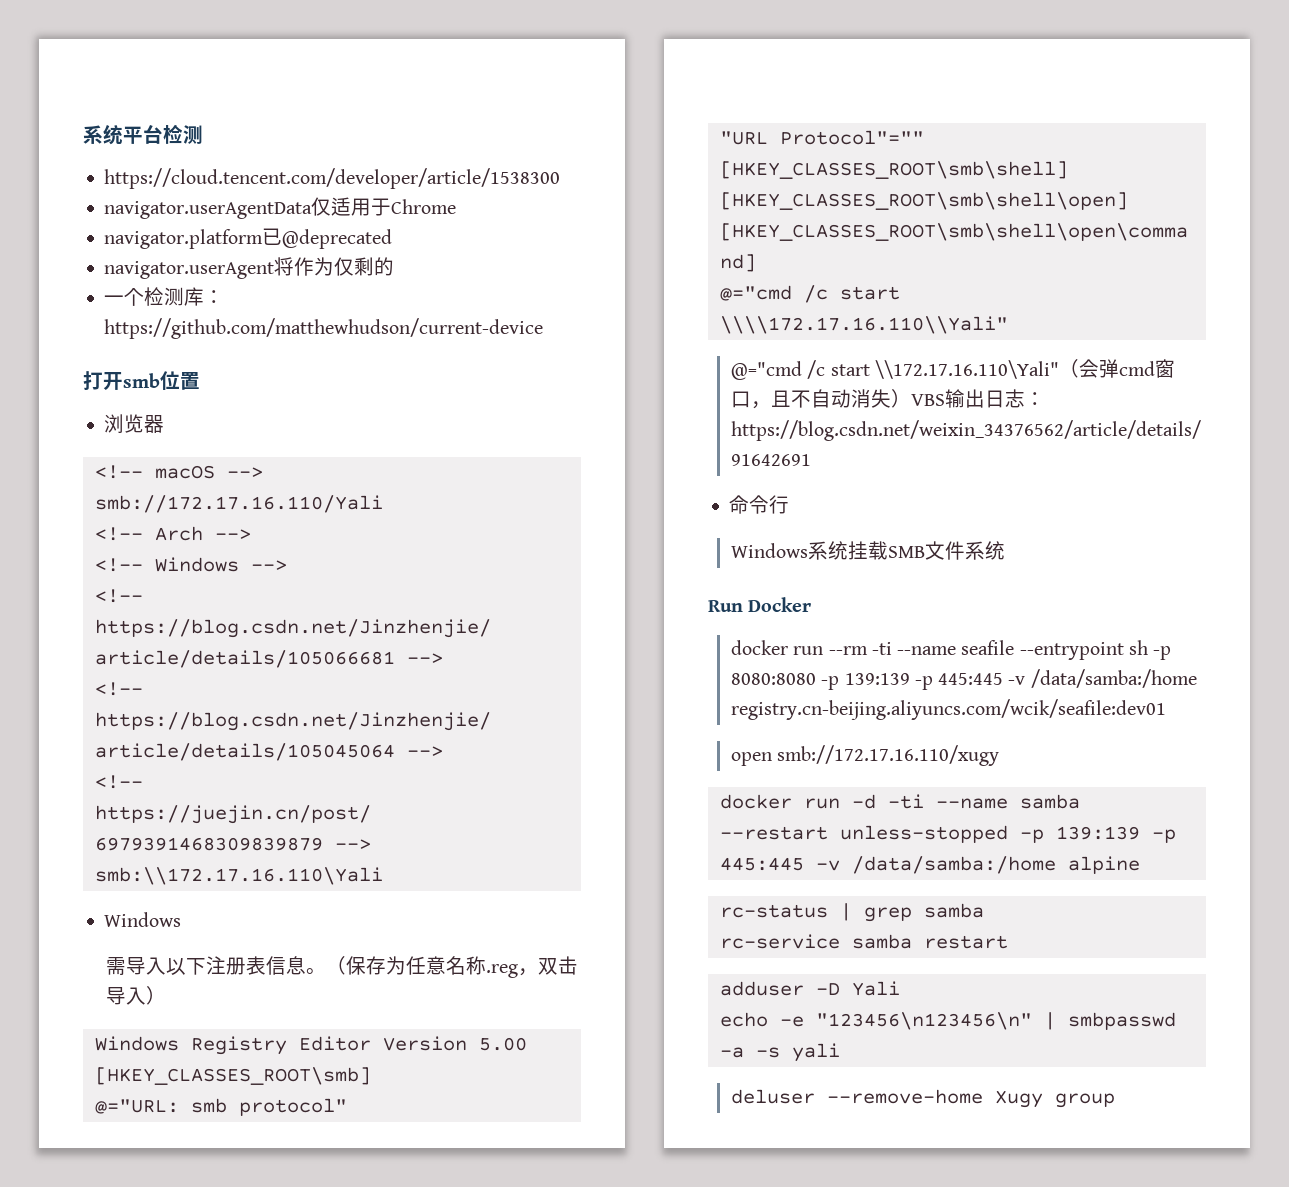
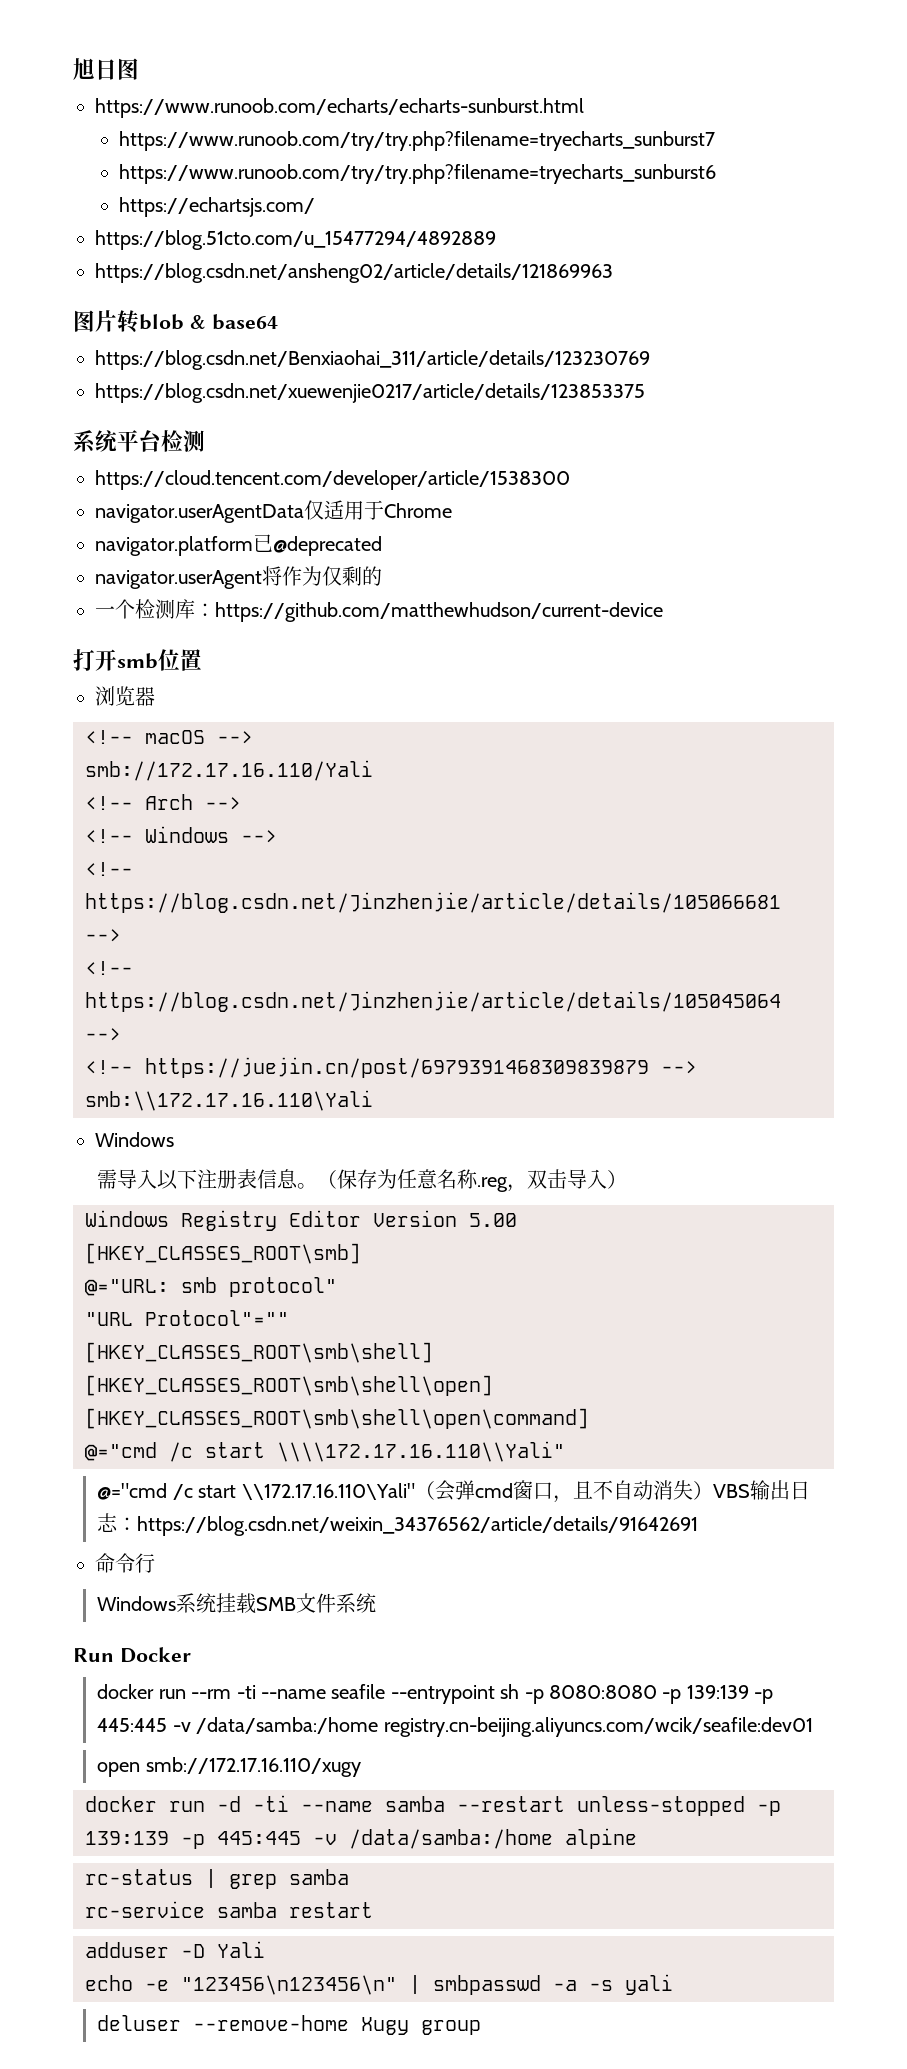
(83, 134) none -> [73,58,139,80] [95,98,584,118] [119,131,716,151] [119,164,717,184] [119,197,316,217] [95,230,496,250] [95,263,613,283] [73,310,278,333] [95,350,650,370] [95,383,645,403] 旭日图 // https://www.runoob.com/echarts/echarts-sunburst.html // https://www.runoob.com/try/try.php?filename=tryecharts_sunburst7 // https://www.runoob.com/try/try.php?filename=tryecharts_sunburst6 // https://echartsjs.com/ // https://blog.51cto.com/u_15477294/4892889 // https://blog.csdn.net/ansheng02/article/details/121869963 // 图片转blob & base64 // https://blog.csdn.net/Benxiaohai_311/article/details/123230769 // https://blog.csdn.net/xuewenjie0217/article/details/123853375 //

